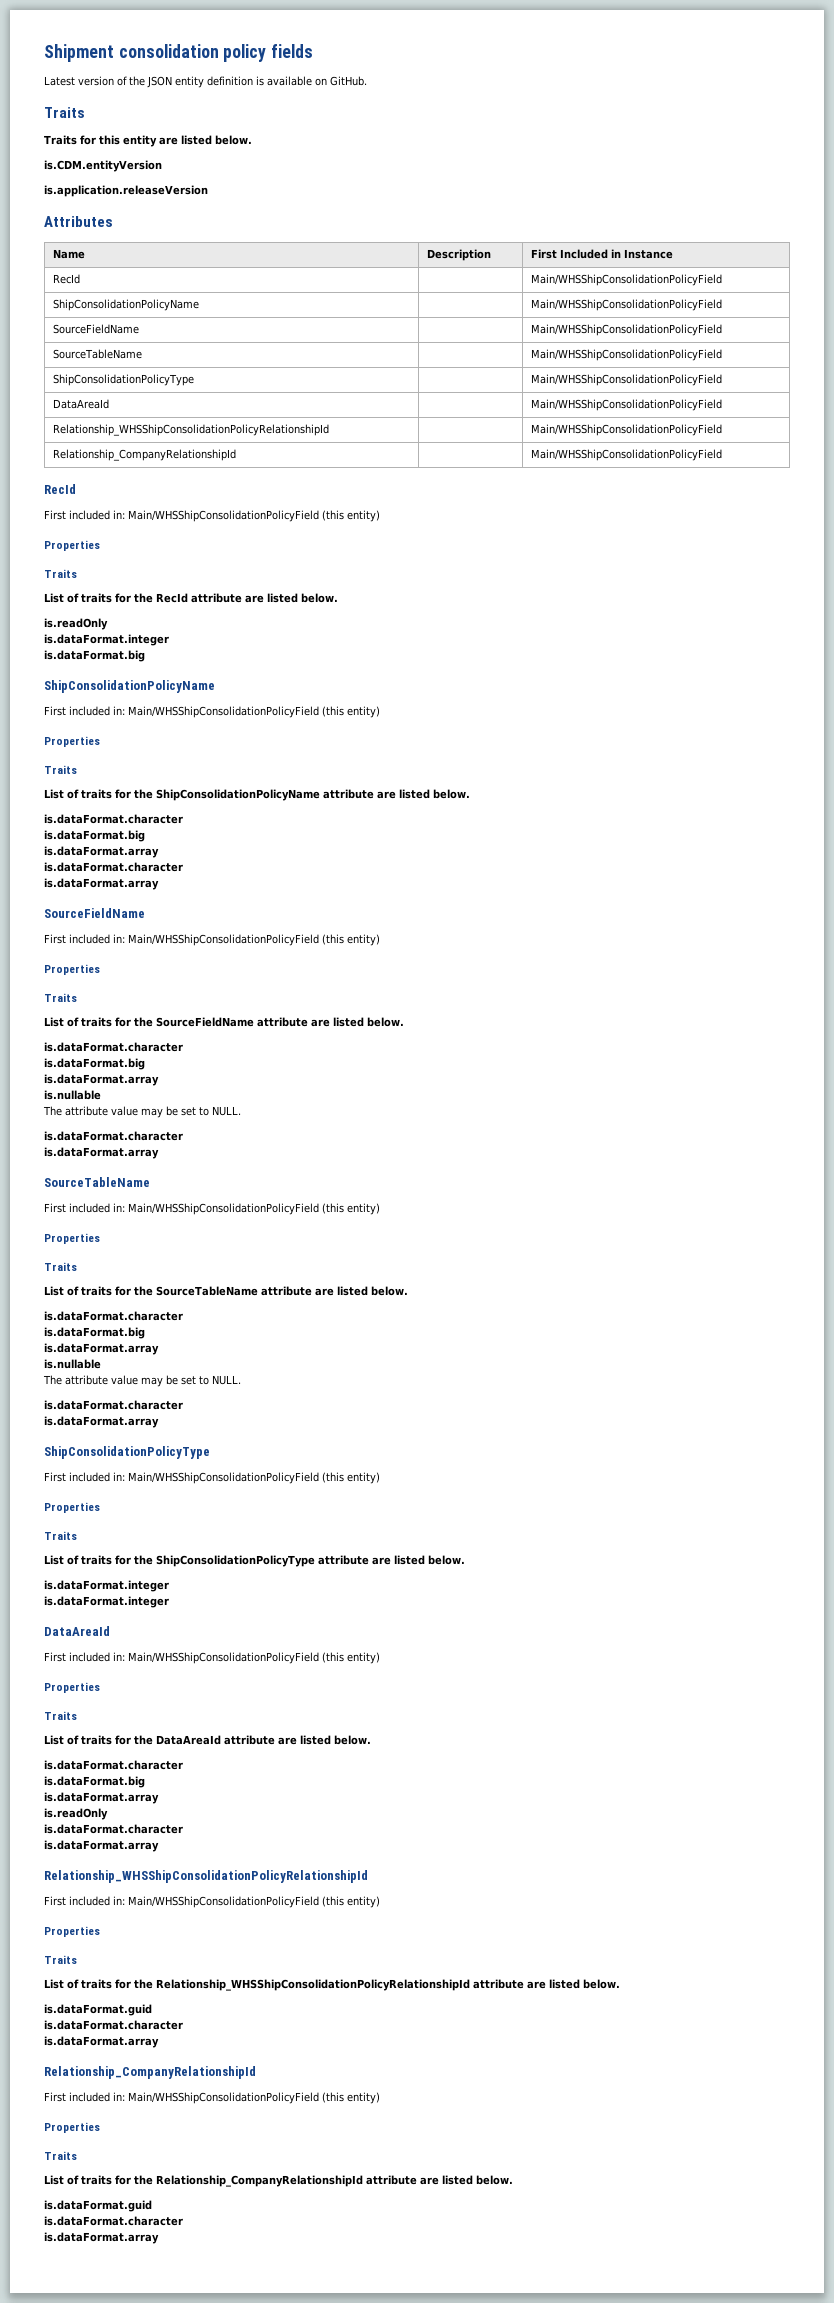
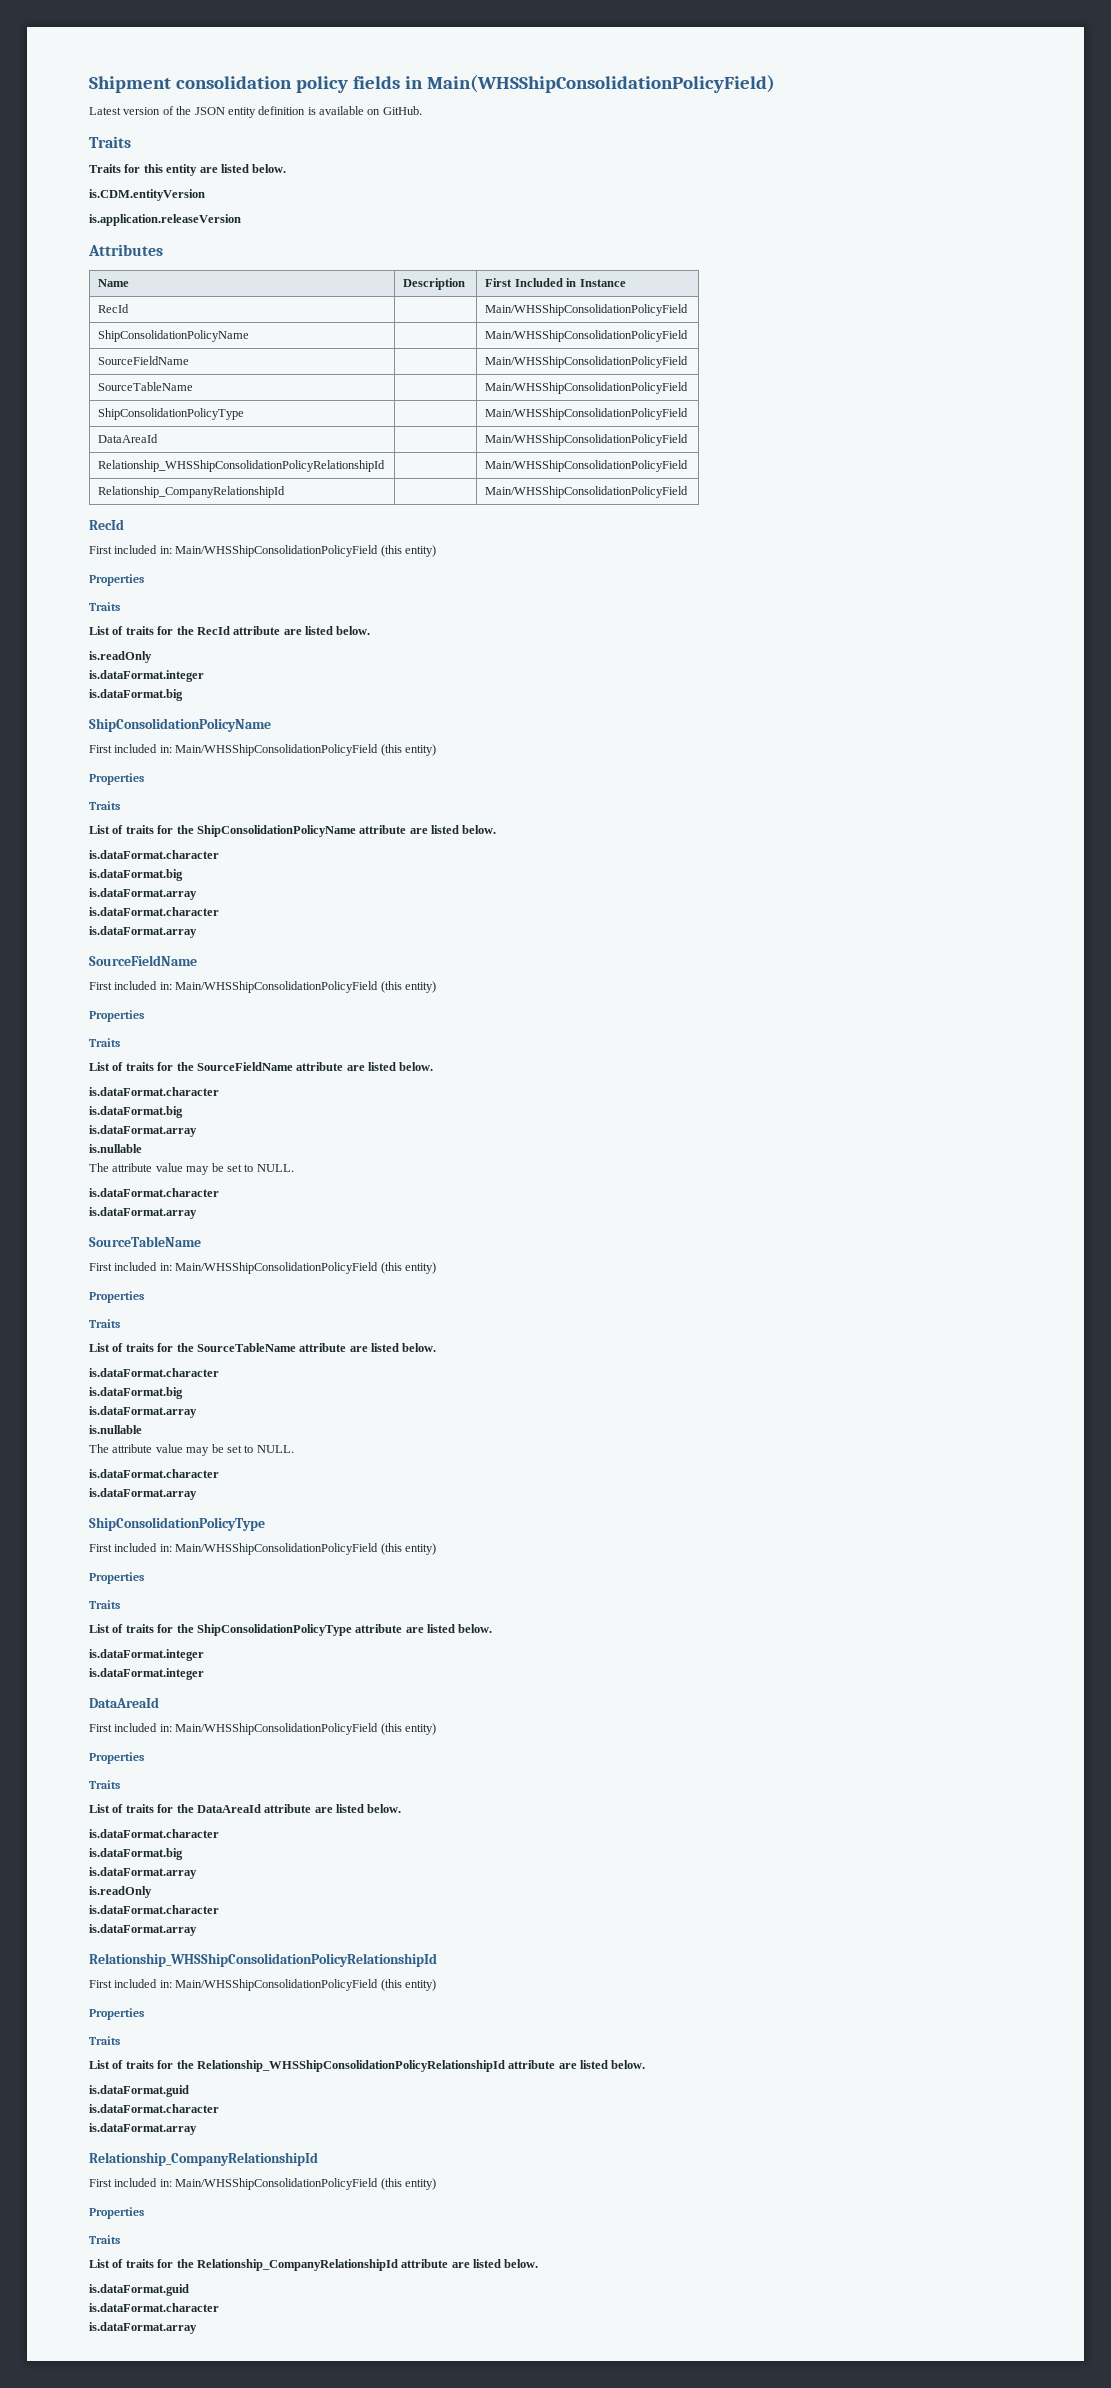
(314, 51) none -> [404,75,775,93] in Main(WHSShipConsolidationPolicyField)

